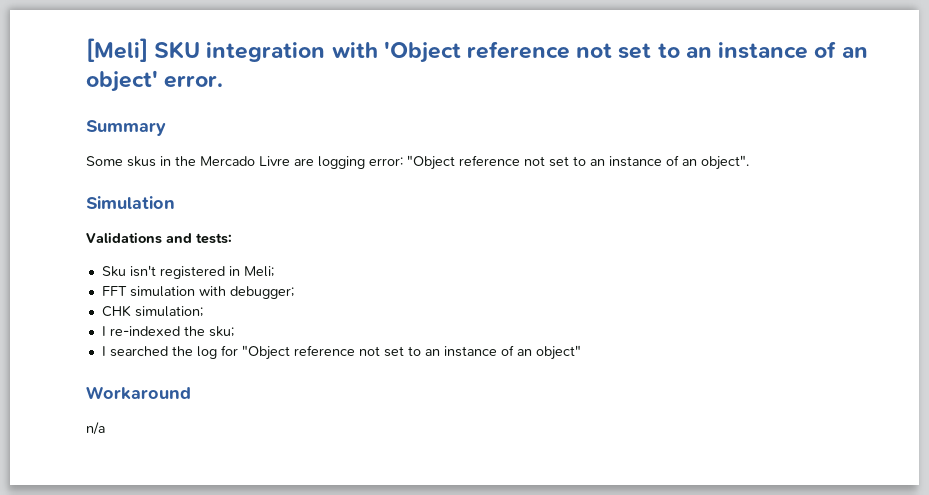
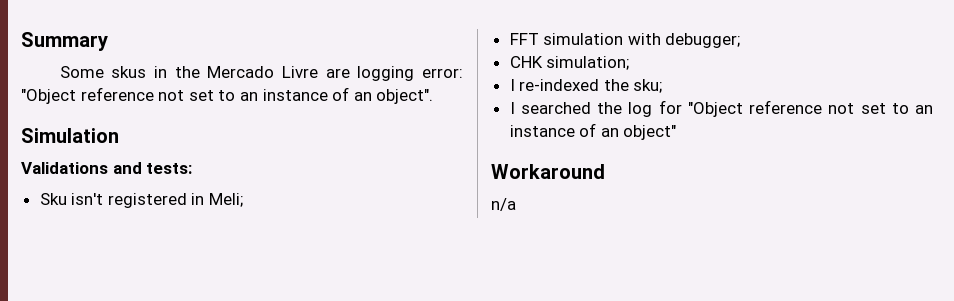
[86,38,868,63] [86,70,224,92] [Meli] SKU integration with 'Object reference not set to an instance of an object' error. // -> (21, 41) none

